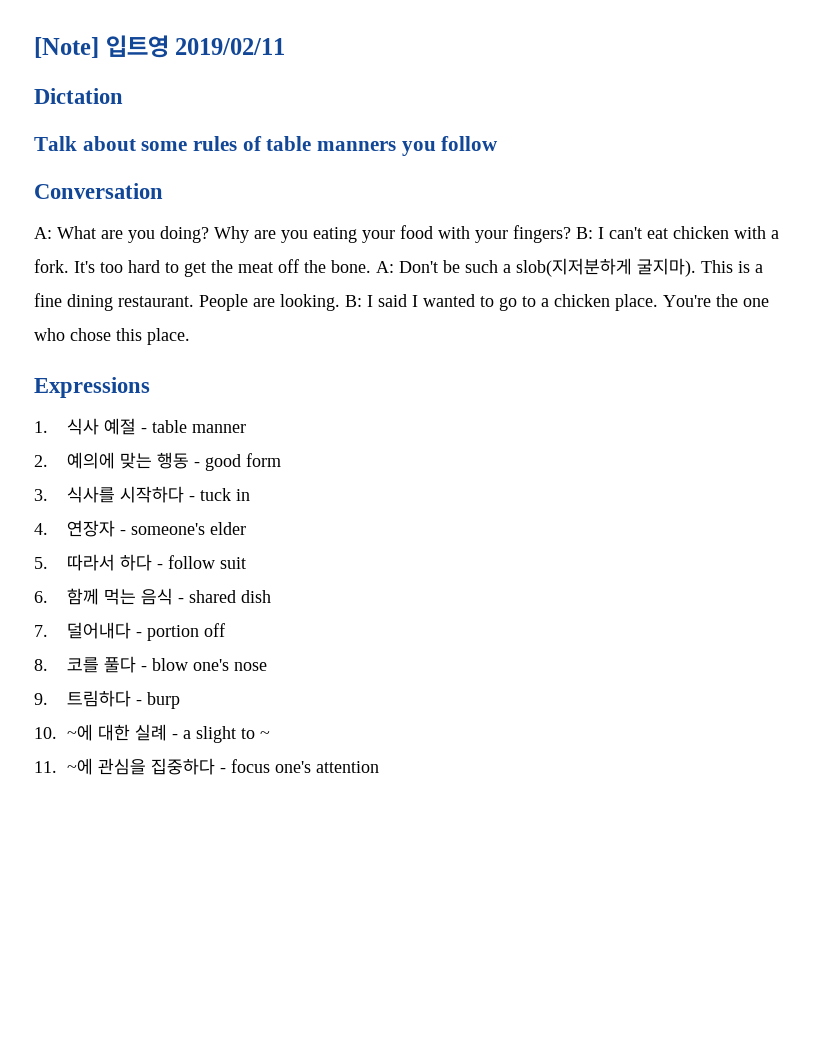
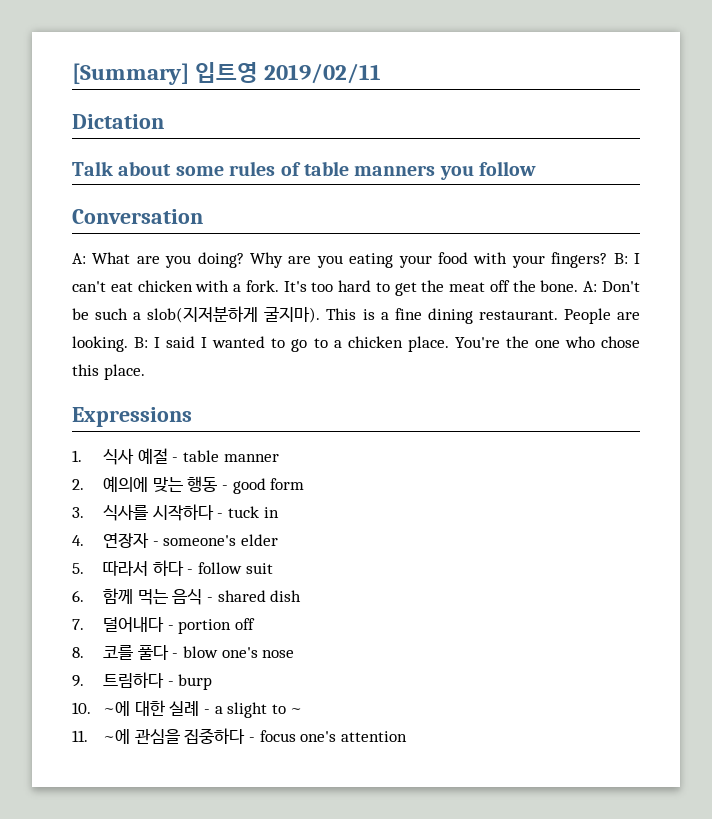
[34,37,99,58] [Note] -> [72,63,189,85] [Summary]

